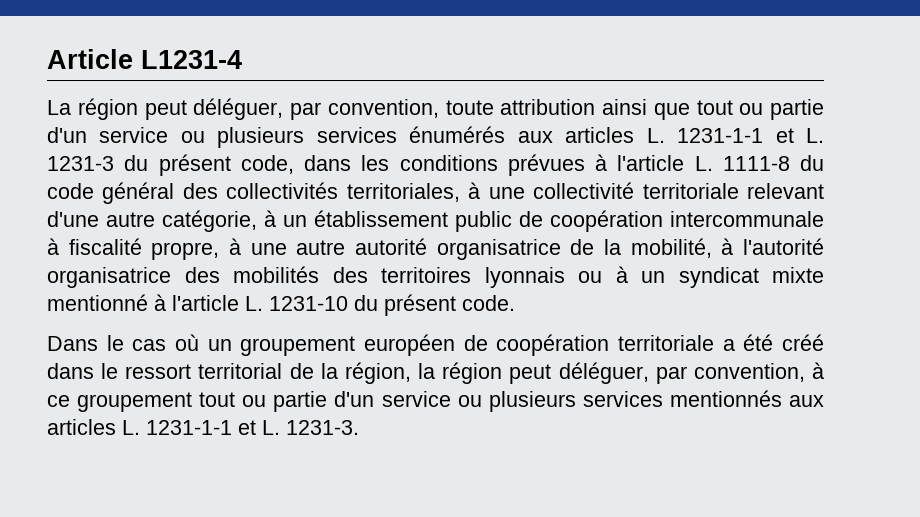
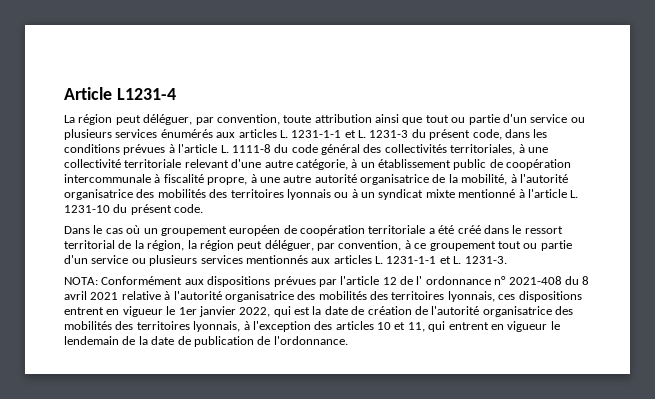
(359, 427) none -> [64,276,590,287] [64,291,582,302] [64,306,573,317] [64,321,560,332] [64,336,348,347] // NOTA: Conformément aux dispositions prévues par l'article 12 de l' ordonnance n° 2021-408 du 8 avril 2021 relative à l'autorité organisatrice des mobilités des territoires lyonnais, ces dispositions entrent en vigueur le 1er janvier 2022, qui est la date de création de l'autorité organisatrice des mobilités des territoires lyonnais, à l'exception des articles 10 et 11, qui entrent en vigueur le lendemain de la date de publication de l'ordonnance.

